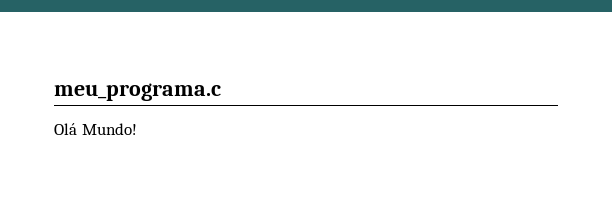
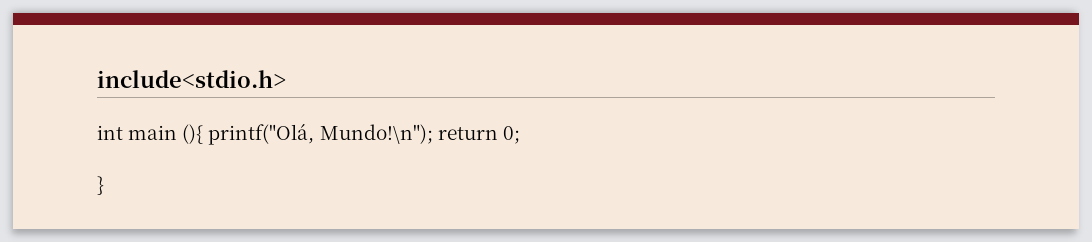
[54,83,221,101] [54,123,137,135] meu_programa.c // Olá Mundo! -> [97,70,286,88] [97,123,520,145] [97,176,104,195] include<stdio.h> // int main (){ printf("Olá, Mundo!\n"); return 0; // }

